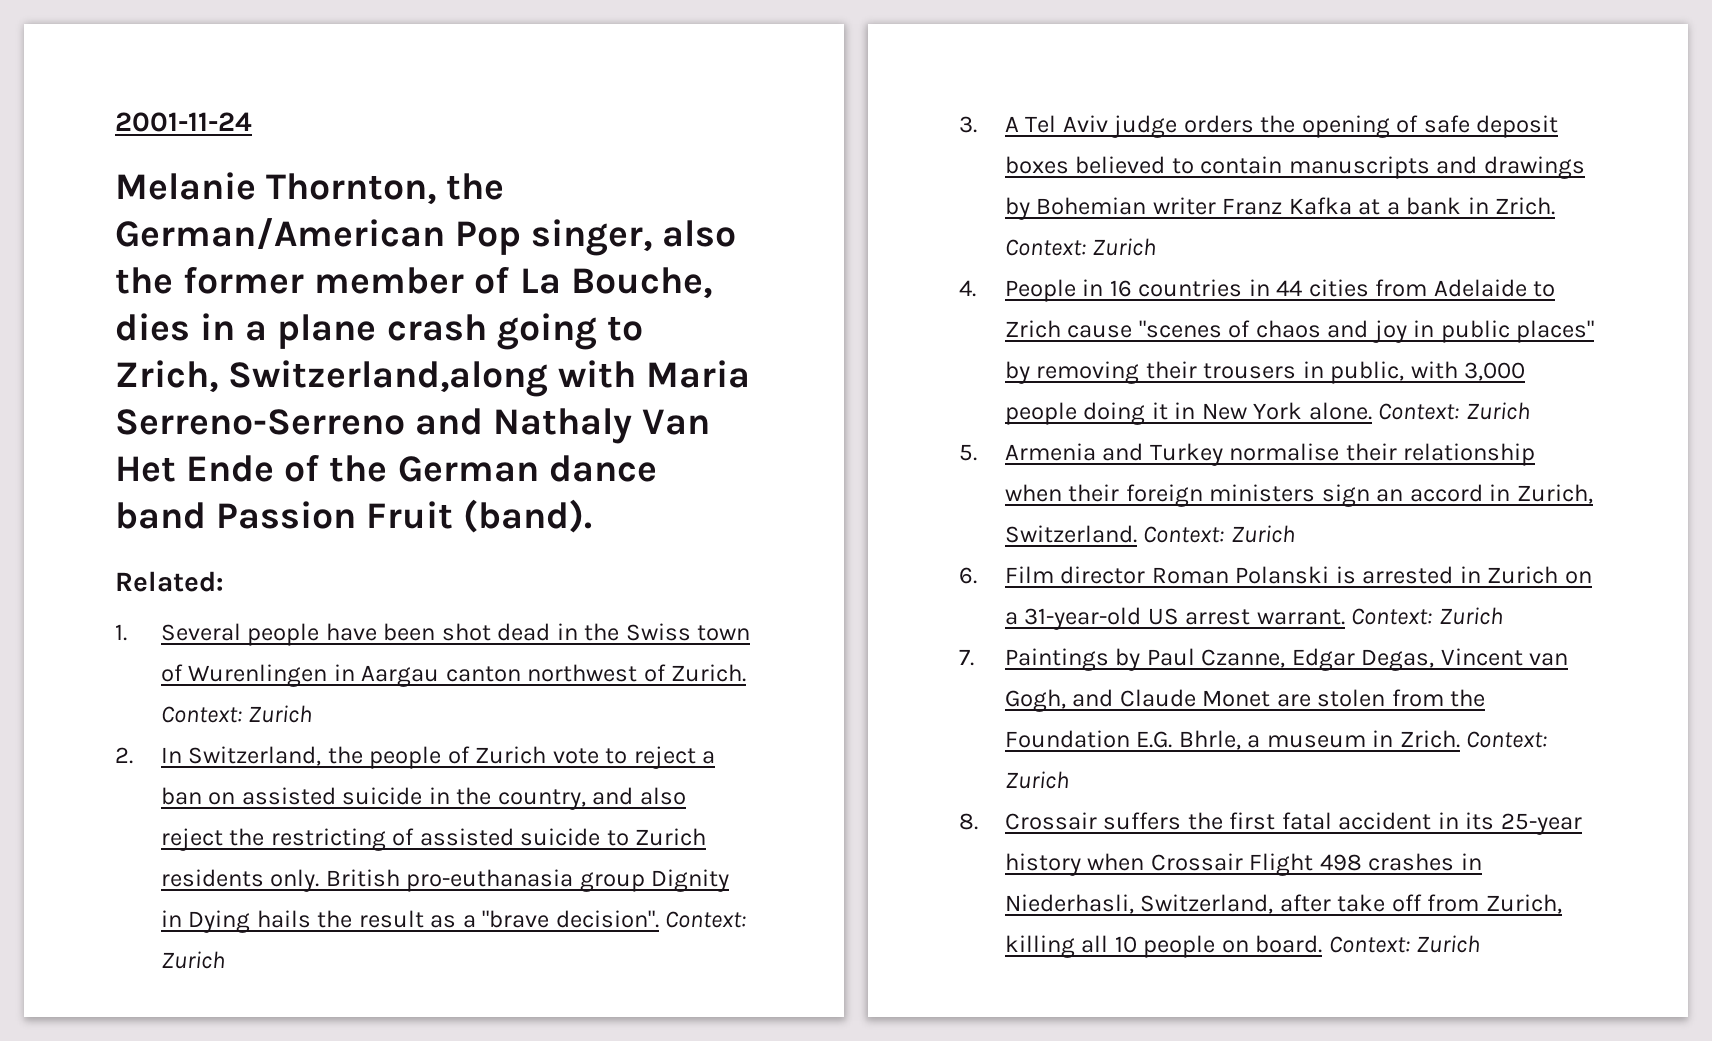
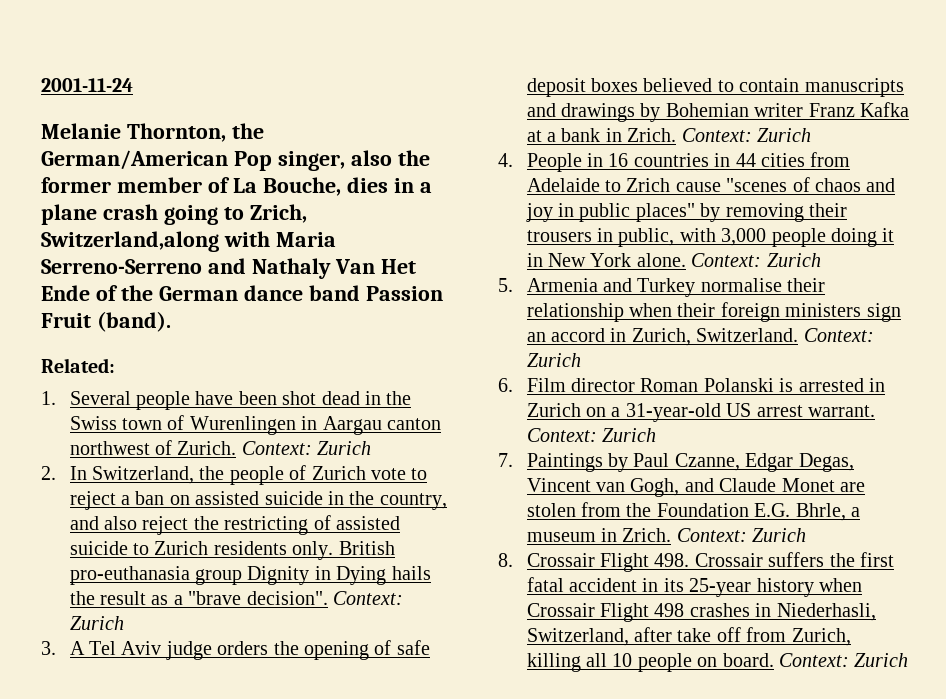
(1097, 821) none -> [600,553,763,572] Flight 498. Crossair

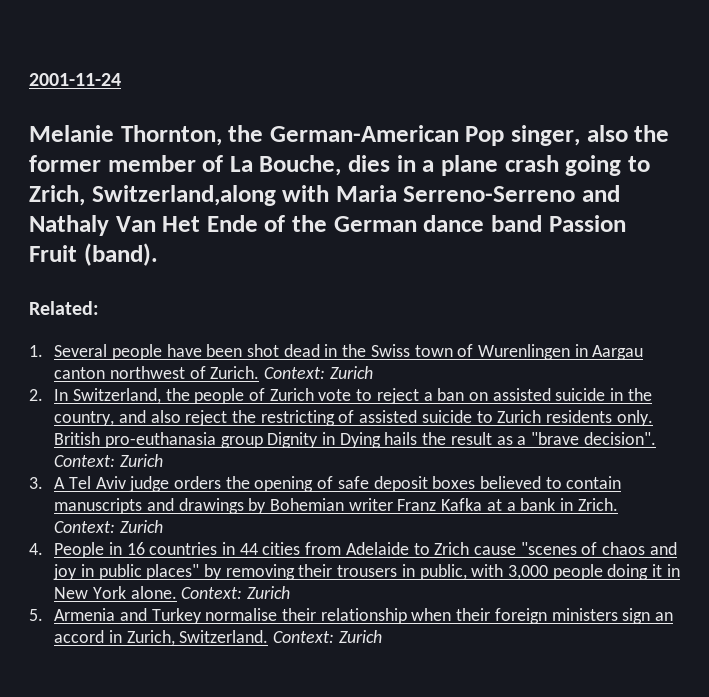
[41,150,228,170] German/American -> [269,125,459,142] German-American
[498,378,886,392] [526,403,876,422] [526,428,657,442] [498,453,854,472] [526,478,866,497] [526,502,861,521] [526,528,807,542] [498,552,895,572] [526,577,863,597] [526,603,876,622] [526,627,851,646] [526,653,909,672] // 6. Film director Roman Polanski is arrested in Zurich on a 31-year-old US arrest warrant. Context: Zurich // 7. Paintings by Paul Czanne, Edgar Degas, Vincent van Gogh, and Claude Monet are stolen from the Foundation E.G. Bhrle, a museum in Zrich. Context: Zurich // 8. Crossair Flight 498. Crossair suffers the first fatal accident in its 25-year history when Crossair Flight 498 crashes in Niederhasli, Switzerland, after take off from Zurich, killing all 10 people on board. Context: Zurich -> (382, 636) none

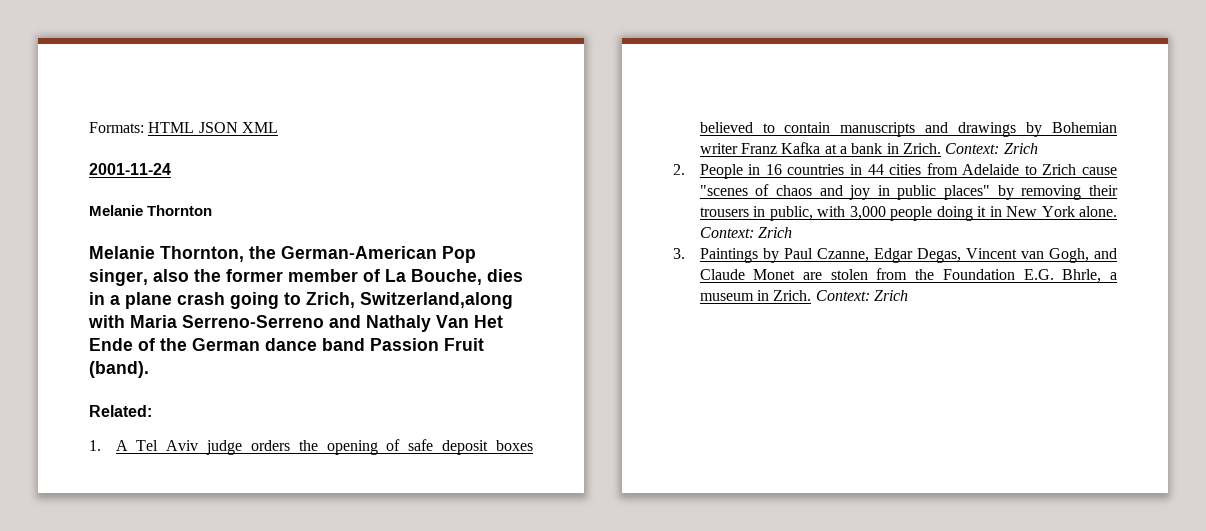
(29, 79) none -> [89,122,278,133] Formats: HTML JSON XML //
(121, 79) none -> [89,205,213,216] // Melanie Thornton
[54,344,644,360] [54,366,373,379] [29,388,652,404] [54,410,653,426] [54,432,656,448] [54,454,163,467] [29,477,43,489] Several people have been shot dead in the Swiss town of Wurenlingen in Aargau canton northwest of Zurich. Context: Zurich // 2. In Switzerland, the people of Zurich vote to reject a ban on assisted suicide in the country, and also reject the restricting of assisted suicide to Zurich residents only. British pro-euthanasia group Dignity in Dying hails the result as a "brave decision". Context: Zurich // 3. -> (101, 445) none
[119,520,163,533] [29,543,43,555] Zurich // 4. -> [1003,143,1038,154] [673,164,685,175] Zrich // 2.
[246,586,290,599] [29,608,674,624] [54,630,382,646] Zurich // 5. Armenia and Turkey normalise their relationship when their foreign ministers sign an accord in Zurich, Switzerland. Context: Zurich -> [757,227,792,238] [673,248,1117,263] [699,268,1117,283] [699,290,908,301] Zrich // 3. Paintings by Paul Czanne, Edgar Degas, Vincent van Gogh, and Claude Monet are stolen from the Foundation E.G. Bhrle, a museum in Zrich. Context: Zrich

